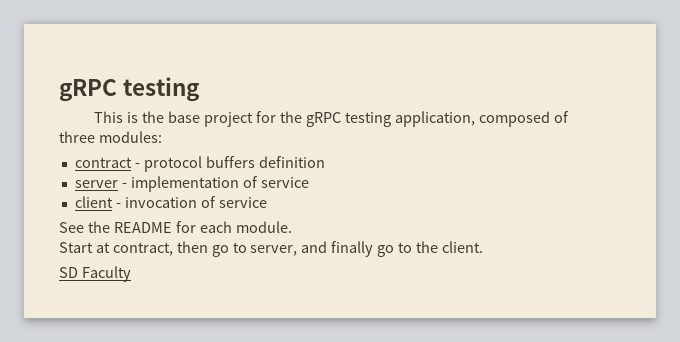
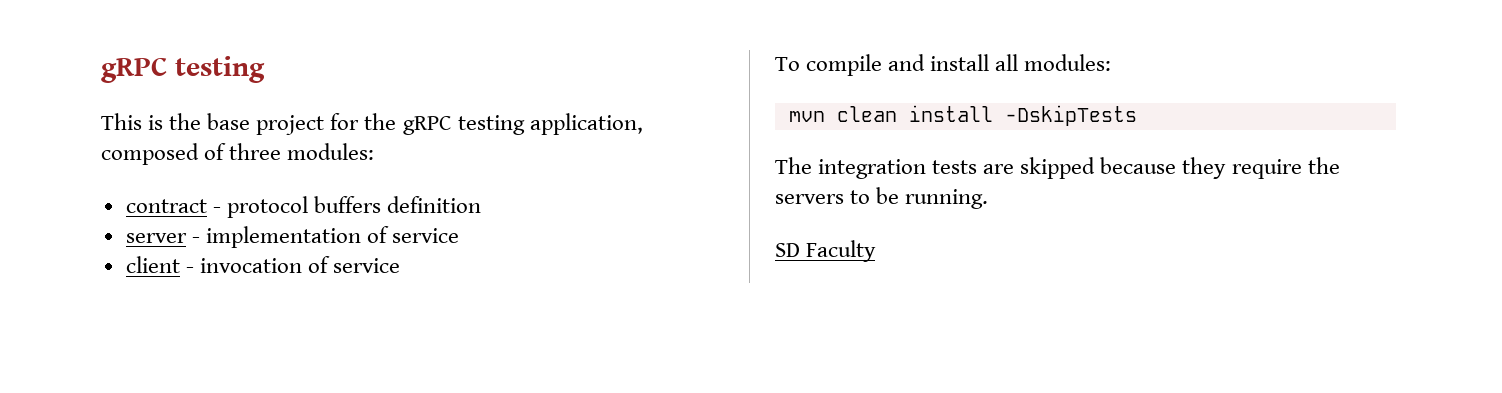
[59,221,292,233] [59,241,483,257] See the README for each module. // Start at contract, then go to server, and finally go to the client. -> [775,54,1112,76] [788,105,1137,126] [775,157,1340,179] [775,187,989,209] To compile and install all modules: // mvn clean install -DskipTests // The integration tests are skipped because they require the servers to be running.

